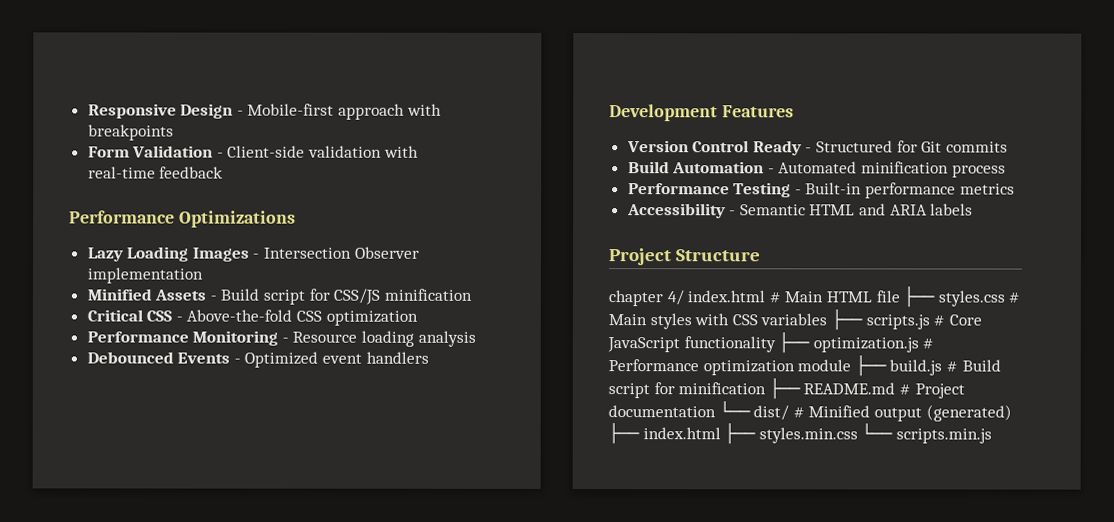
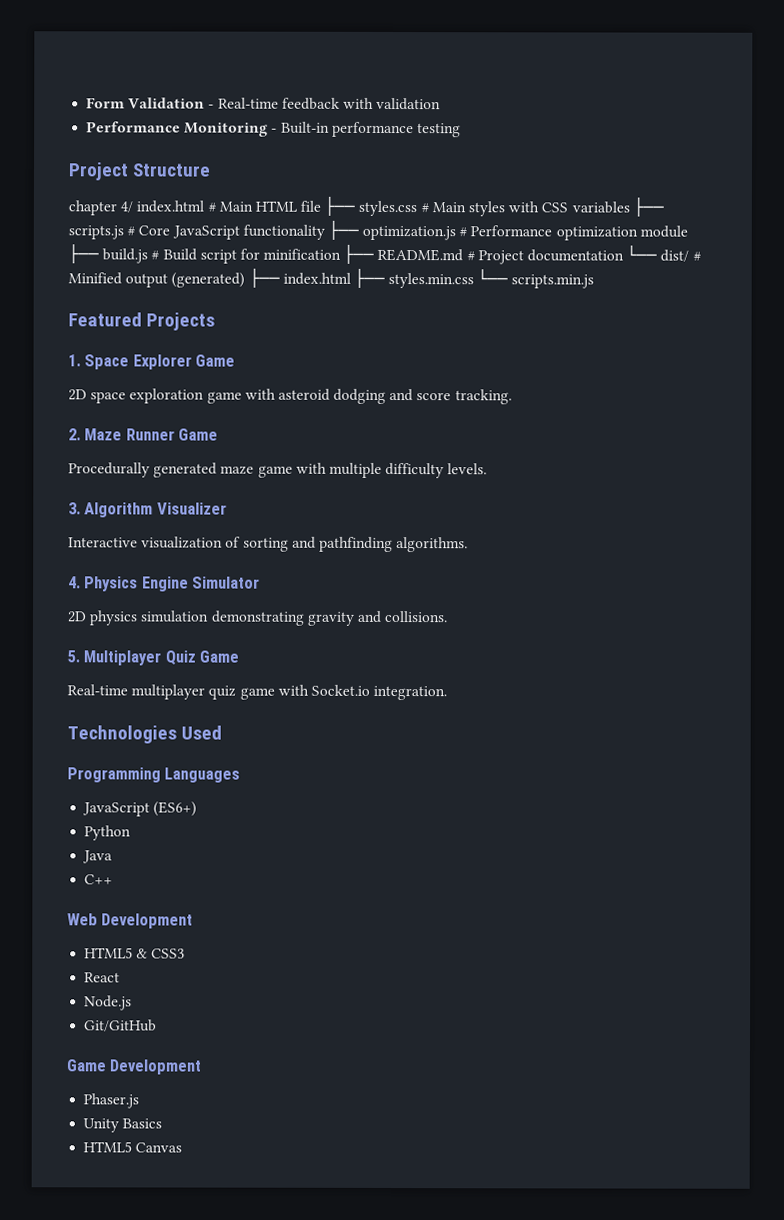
[87,103,442,120] [87,124,174,141] [87,145,419,158] [87,166,224,179] [69,210,296,228] [86,246,420,262] [86,267,203,284] [86,288,472,305] [86,309,418,326] [86,330,476,347] [86,351,429,368] [609,104,794,122] [626,140,1008,156] [627,161,1006,178] [627,182,1015,199] [626,203,974,219] Responsive Design - Mobile-first approach with breakpoints // Form Validation - Client-side validation with real-time feedback // Performance Optimizations // Lazy Loading Images - Intersection Observer implementation // Minified Assets - Build script for CSS/JS minification // Critical CSS - Above-the-fold CSS optimization // Performance Monitoring - Resource loading analysis // Debounced Events - Optimized event handlers // Development Features // Version Control Ready - Structured for Git commits // Build Automation - Automated minification process // Performance Testing - Built-in performance metrics // Accessibility - Semantic HTML and ARIA labels -> [86,97,442,111] [86,121,461,138] Form Validation - Real-time feedback with validation // Performance Monitoring - Built-in performance testing
(992, 436) none -> [68,312,216,331] [68,354,236,370] [68,388,512,405] [68,428,219,441] [68,462,488,479] [68,502,227,518] [68,536,469,553] [68,576,261,592] [67,610,448,626] [67,650,240,666] [67,684,448,701] [67,725,223,744] [67,767,241,783] [82,801,198,817] [84,825,132,841] [82,850,114,864] [84,874,114,885] [67,913,194,929] [84,947,186,959] [84,972,121,983] [84,995,133,1011] [84,1019,158,1032] [66,1059,202,1075] [83,1093,140,1109] [83,1118,163,1133] [83,1141,183,1153] // Featured Projects // 1. Space Explorer Game // 2D space exploration game with asteroid dodging and score tracking. // 2. Maze Runner Game // Procedurally generated maze game with multiple difficulty levels. // 3. Algorithm Visualizer // Interactive visualization of sorting and pathfinding algorithms. // 4. Physics Engine Simulator // 2D physics simulation demonstrating gravity and collisions. // 5. Multiplayer Quiz Game // Real-time multiplayer quiz game with Socket.io integration. // Technologies Used // Programming Languages // JavaScript (ES6+) // Python // Java // C++ // Web Development // HTML5 & CSS3 // React // Node.js // Git/GitHub // Game Development // Phaser.js // Unity Basics // HTML5 Canvas

